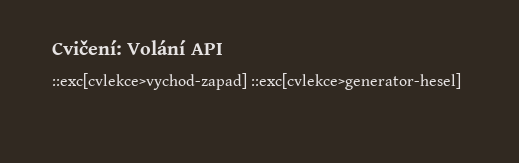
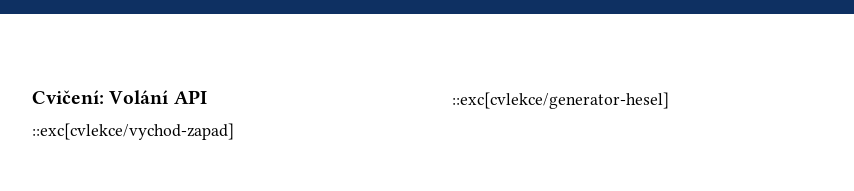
[52,73,462,90] ::exc[cvlekce>vychod-zapad] ::exc[cvlekce>generator-hesel] -> [32,123,234,140] [452,92,669,109] ::exc[cvlekce/vychod-zapad] ::exc[cvlekce/generator-hesel]

